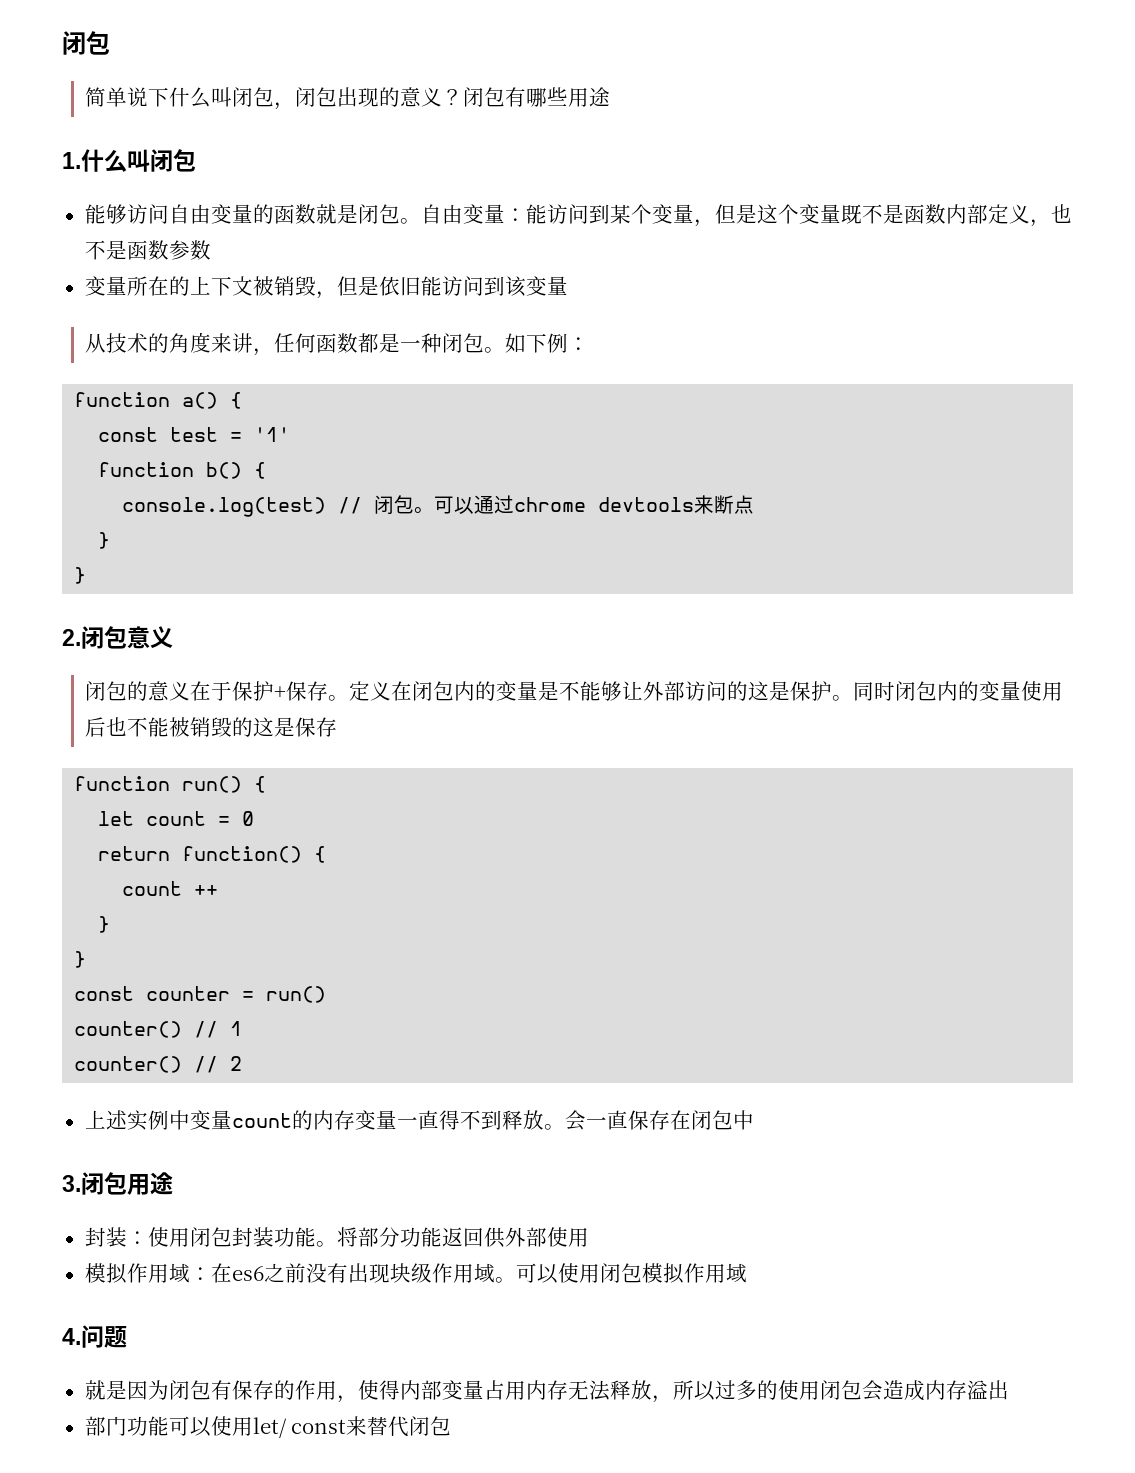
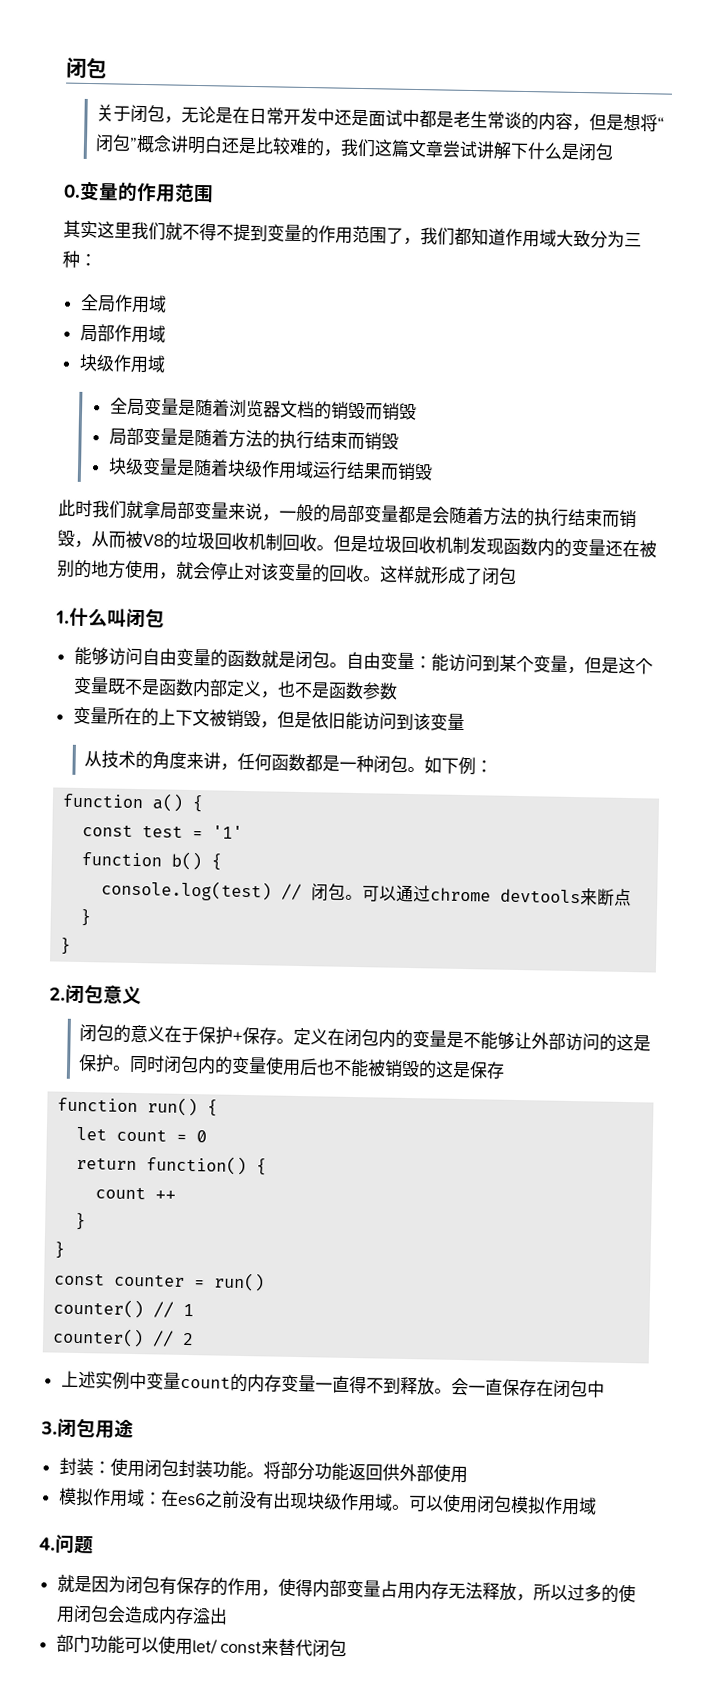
[62,31,110,55] [85,87,611,110] 闭包 // 简单说下什么叫闭包，闭包出现的意义？闭包有哪些用途 -> [66,57,107,79] [95,104,665,132] [94,134,614,162] [63,180,214,203] [63,220,642,249] [62,250,97,268] [79,293,167,314] [79,324,166,344] [78,353,166,374] [109,397,417,421] [108,427,399,451] [107,457,433,482] [58,499,637,529] [57,529,657,558] [57,559,517,586] 闭包 // 关于闭包，无论是在日常开发中还是面试中都是老生常谈的内容，但是想将“闭包”概念讲明白还是比较难的，我们这篇文章尝试讲解下什么是闭包 // 0.变量的作用范围 // 其实这里我们就不得不提到变量的作用范围了，我们都知道作用域大致分为三种： // 全局作用域 // 局部作用域 // 块级作用域 // 全局变量是随着浏览器文档的销毁而销毁 // 局部变量是随着方法的执行结束而销毁 // 块级变量是随着块级作用域运行结果而销毁 // 此时我们就拿局部变量来说，一般的局部变量都是会随着方法的执行结束而销毁，从而被V8的垃圾回收机制回收。但是垃圾回收机制发现函数内的变量还在被别的地方使用，就会停止对该变量的回收。这样就形成了闭包

